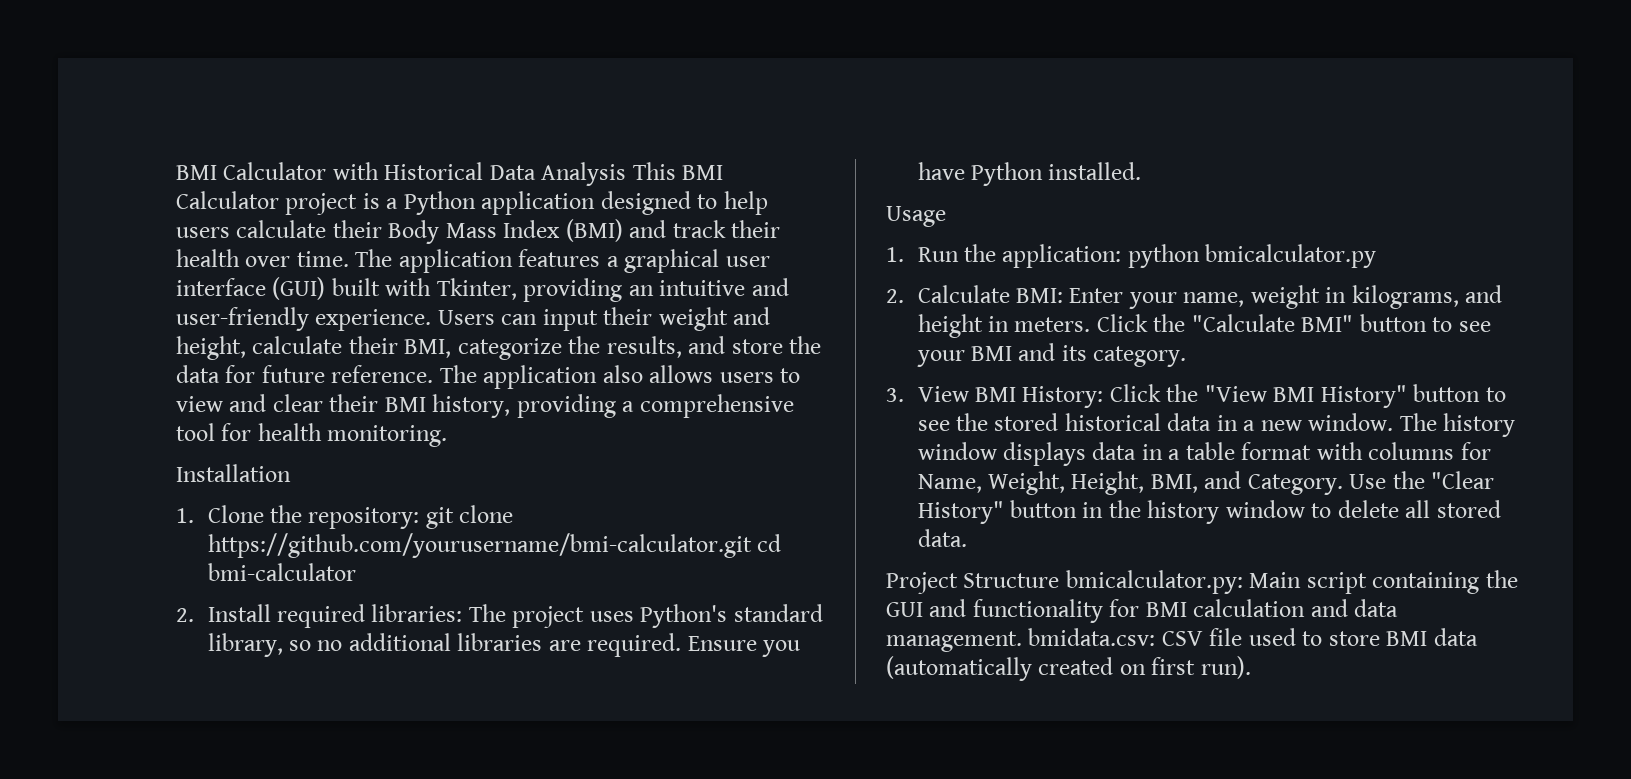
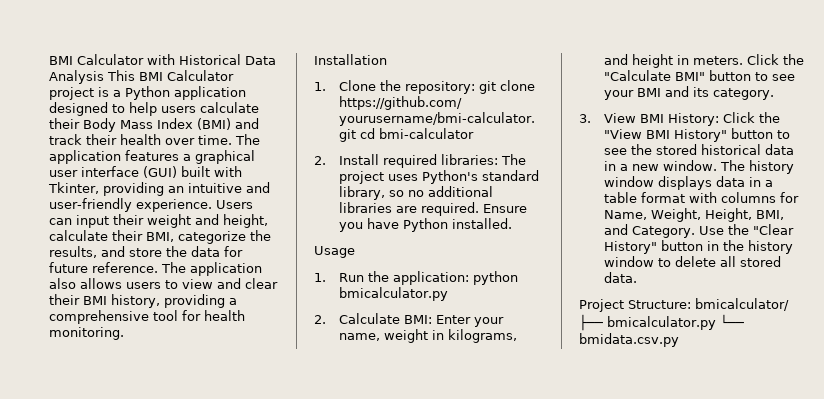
[963,570,1518,594] [886,599,1399,623] [886,628,1478,652] [886,656,1251,681] Structure bmicalculator.py: Main script containing the GUI and functionality for BMI calculation and data management. bmidata.csv: CSV file used to store BMI data (automatically created on first run). -> [628,298,789,311] [579,314,744,331] [579,333,679,347] Structure: bmicalculator/ ├── bmicalculator.py └── bmidata.csv.py

